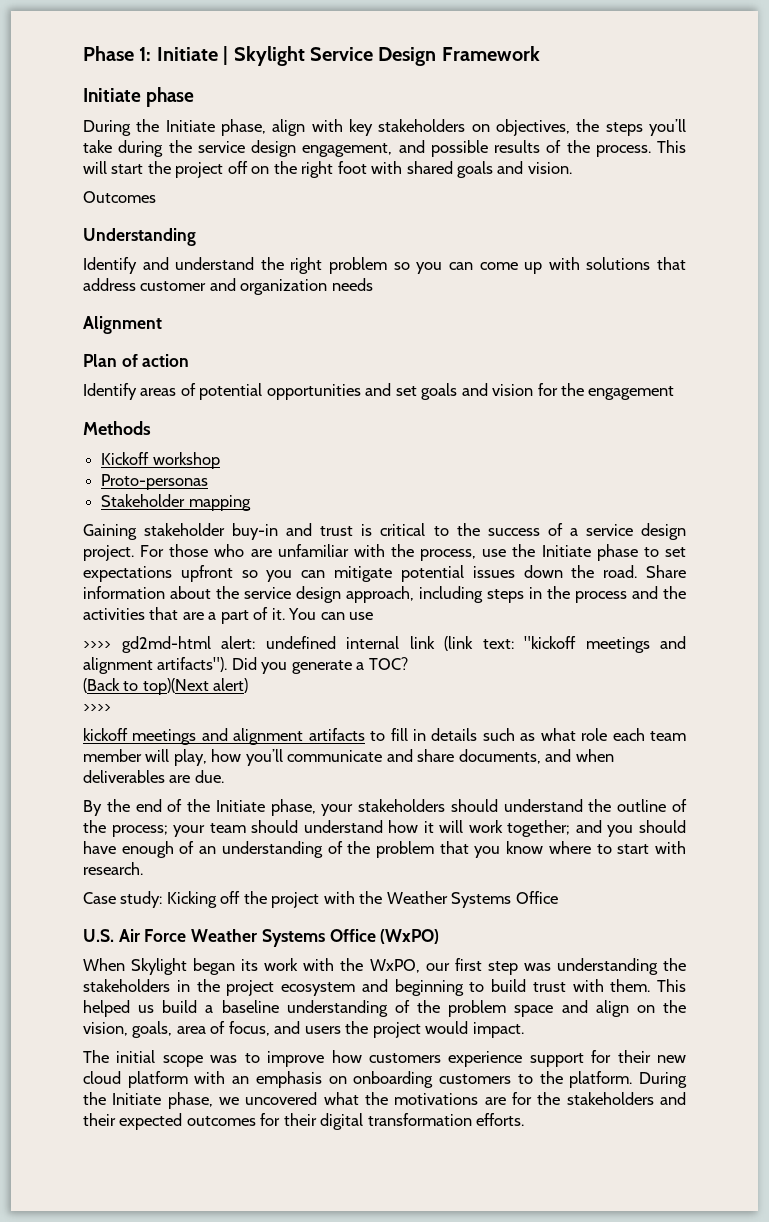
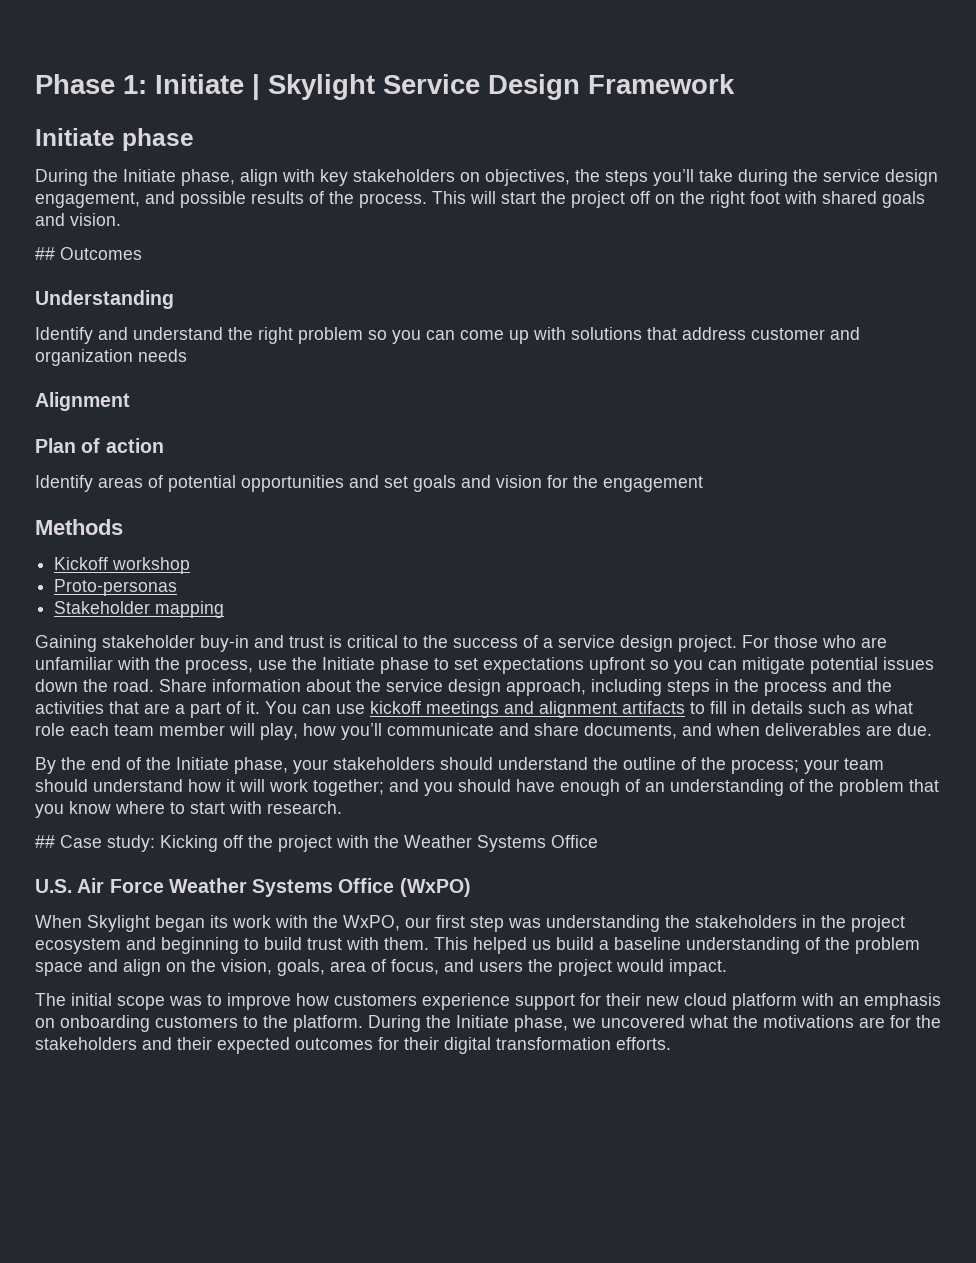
(572, 168) none -> [35,247,55,260] ##
[83,636,686,653] [83,657,408,674] [83,678,249,695] [83,704,111,712] // >>>> gd2md-html alert: undefined internal link (link text: "kickoff meetings and alignment artifacts"). Did you generate a TOC? // (Back to top)(Next alert) // >>>> // -> (365, 709) none
(143, 868) none -> [35,835,55,848] ##

